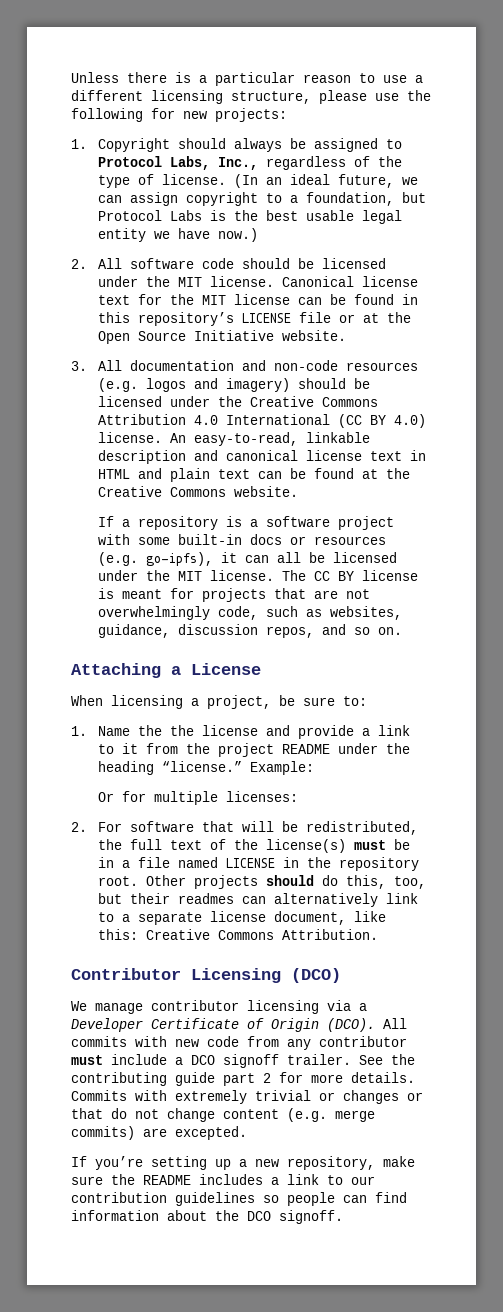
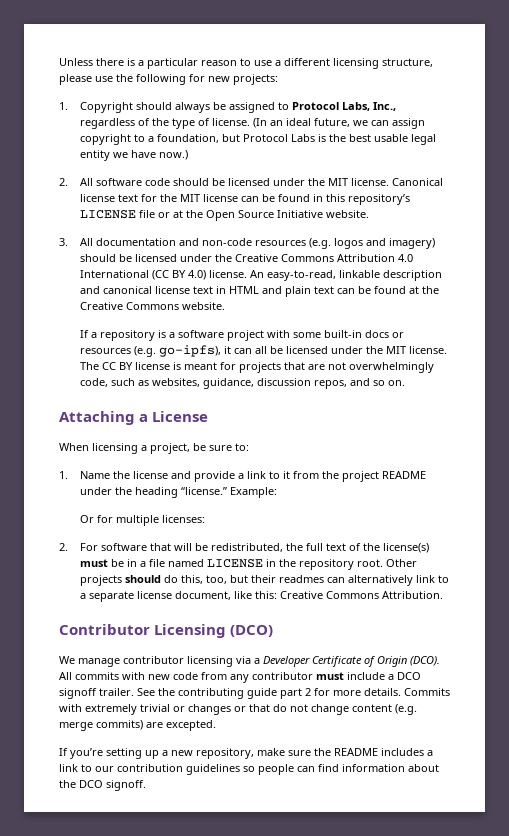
[169,725,194,736] the -> (130, 475) none

